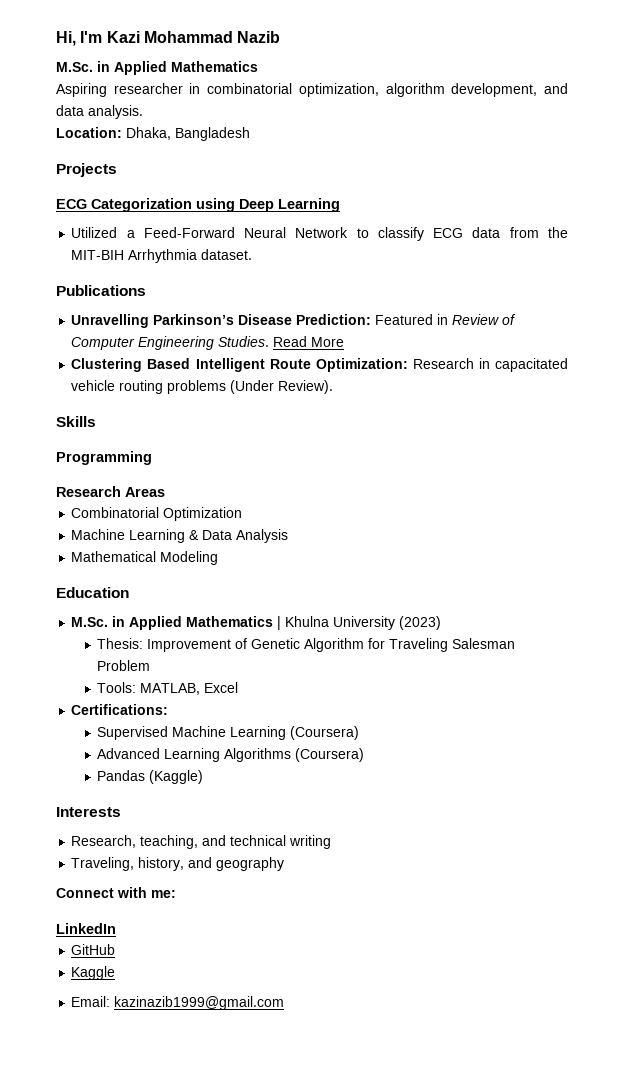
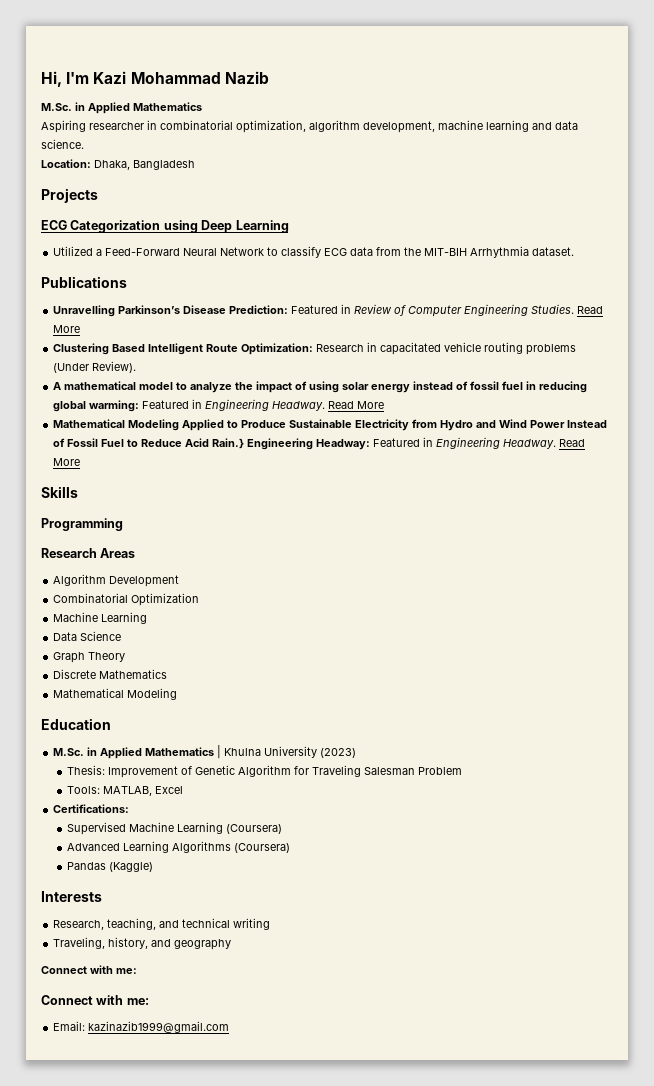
(538, 90) none -> [438,120,529,132] machine learning
[88,105,143,119] analysis. -> [41,139,84,149] science.
(334, 387) none -> [53,381,588,393] [53,399,385,412] [53,419,608,431] [53,437,586,450] [53,458,81,466] // A mathematical model to analyze the impact of using solar energy instead of fossil fuel in reducing global warming: Featured in Engineering Headway. Read More // Mathematical Modeling Applied to Produce Sustainable Electricity from Hydro and Wind Power Instead of Fossil Fuel to Reduce Acid Rain.} Engineering Headway: Featured in Engineering Headway. Read More
(165, 492) none -> [53,574,180,587] // Algorithm Development
[189,529,289,543] & Data Analysis -> [53,631,122,641] [53,652,126,663] [53,669,168,679] // Data Science // Graph Theory // Discrete Mathematics
[56,923,116,934] [71,944,116,955] [71,966,116,980] LinkedIn // GitHub // Kaggle -> [41,995,149,1005] Connect with me:

